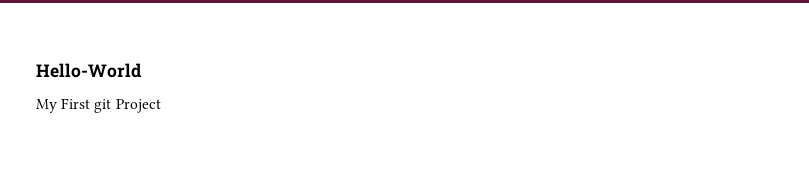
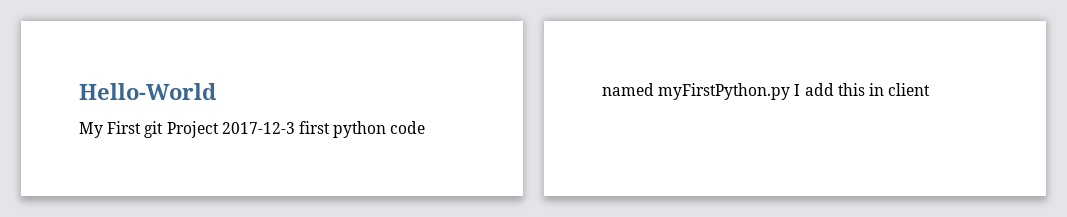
(161, 106) none -> [221,121,426,138] [602,83,931,100] 2017-12-3 first python code named myFirstPython.py I add this in client

